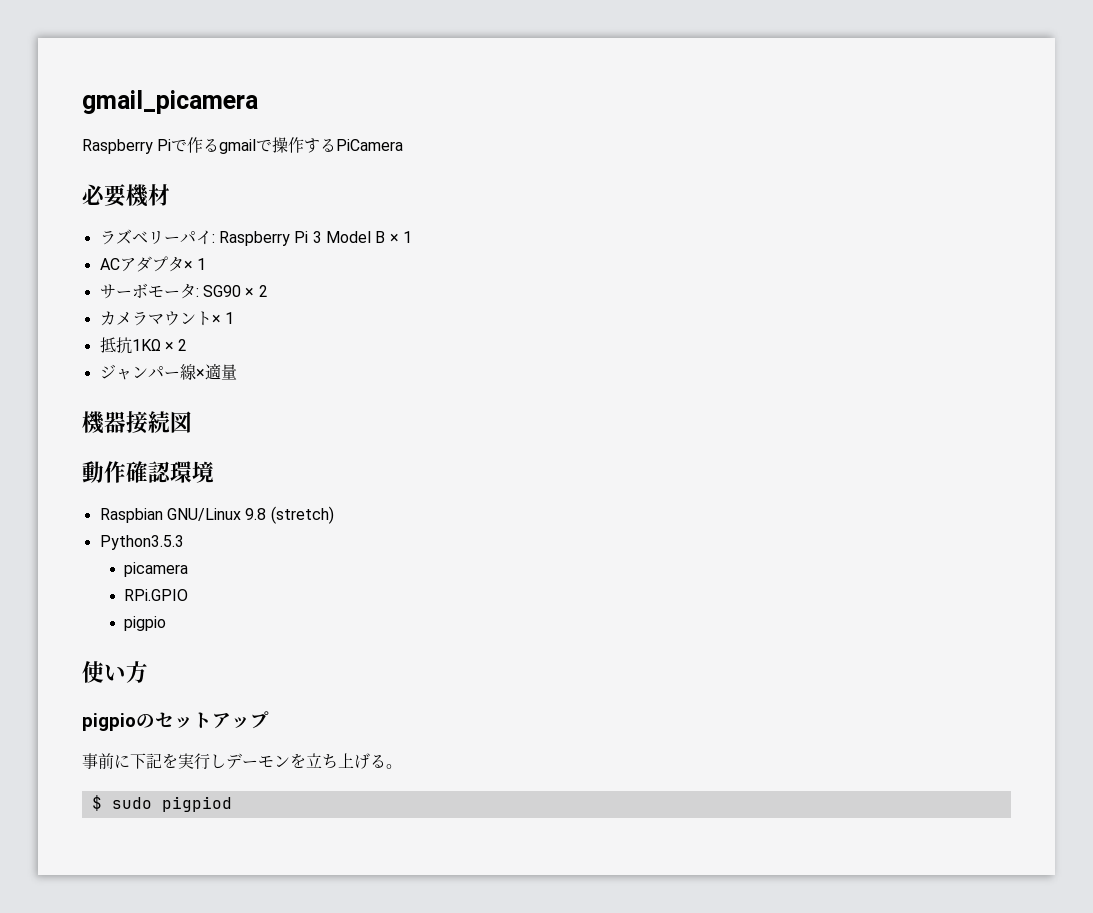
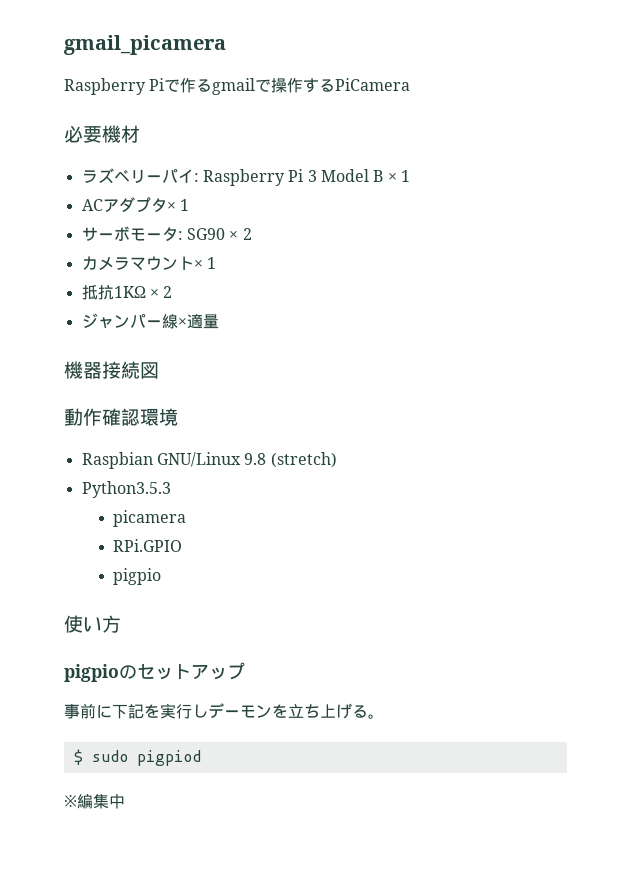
(232, 804) none -> [64,794,125,809] // ※編集中

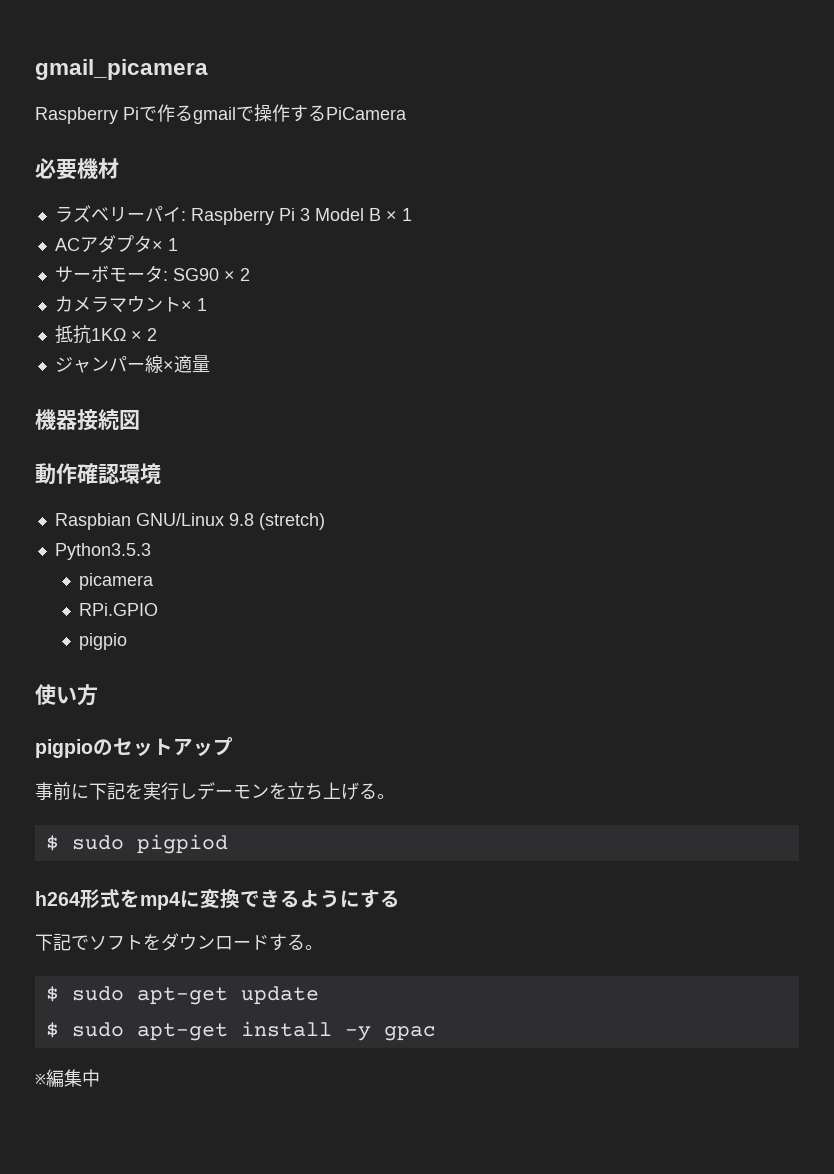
(201, 758) none -> [35,888,400,910] [35,933,323,951] [45,986,319,1005] [45,1021,436,1041] // h264形式をmp4に変換できるようにする // 下記でソフトをダウンロードする。 // $ sudo apt-get update // $ sudo apt-get install -y gpac

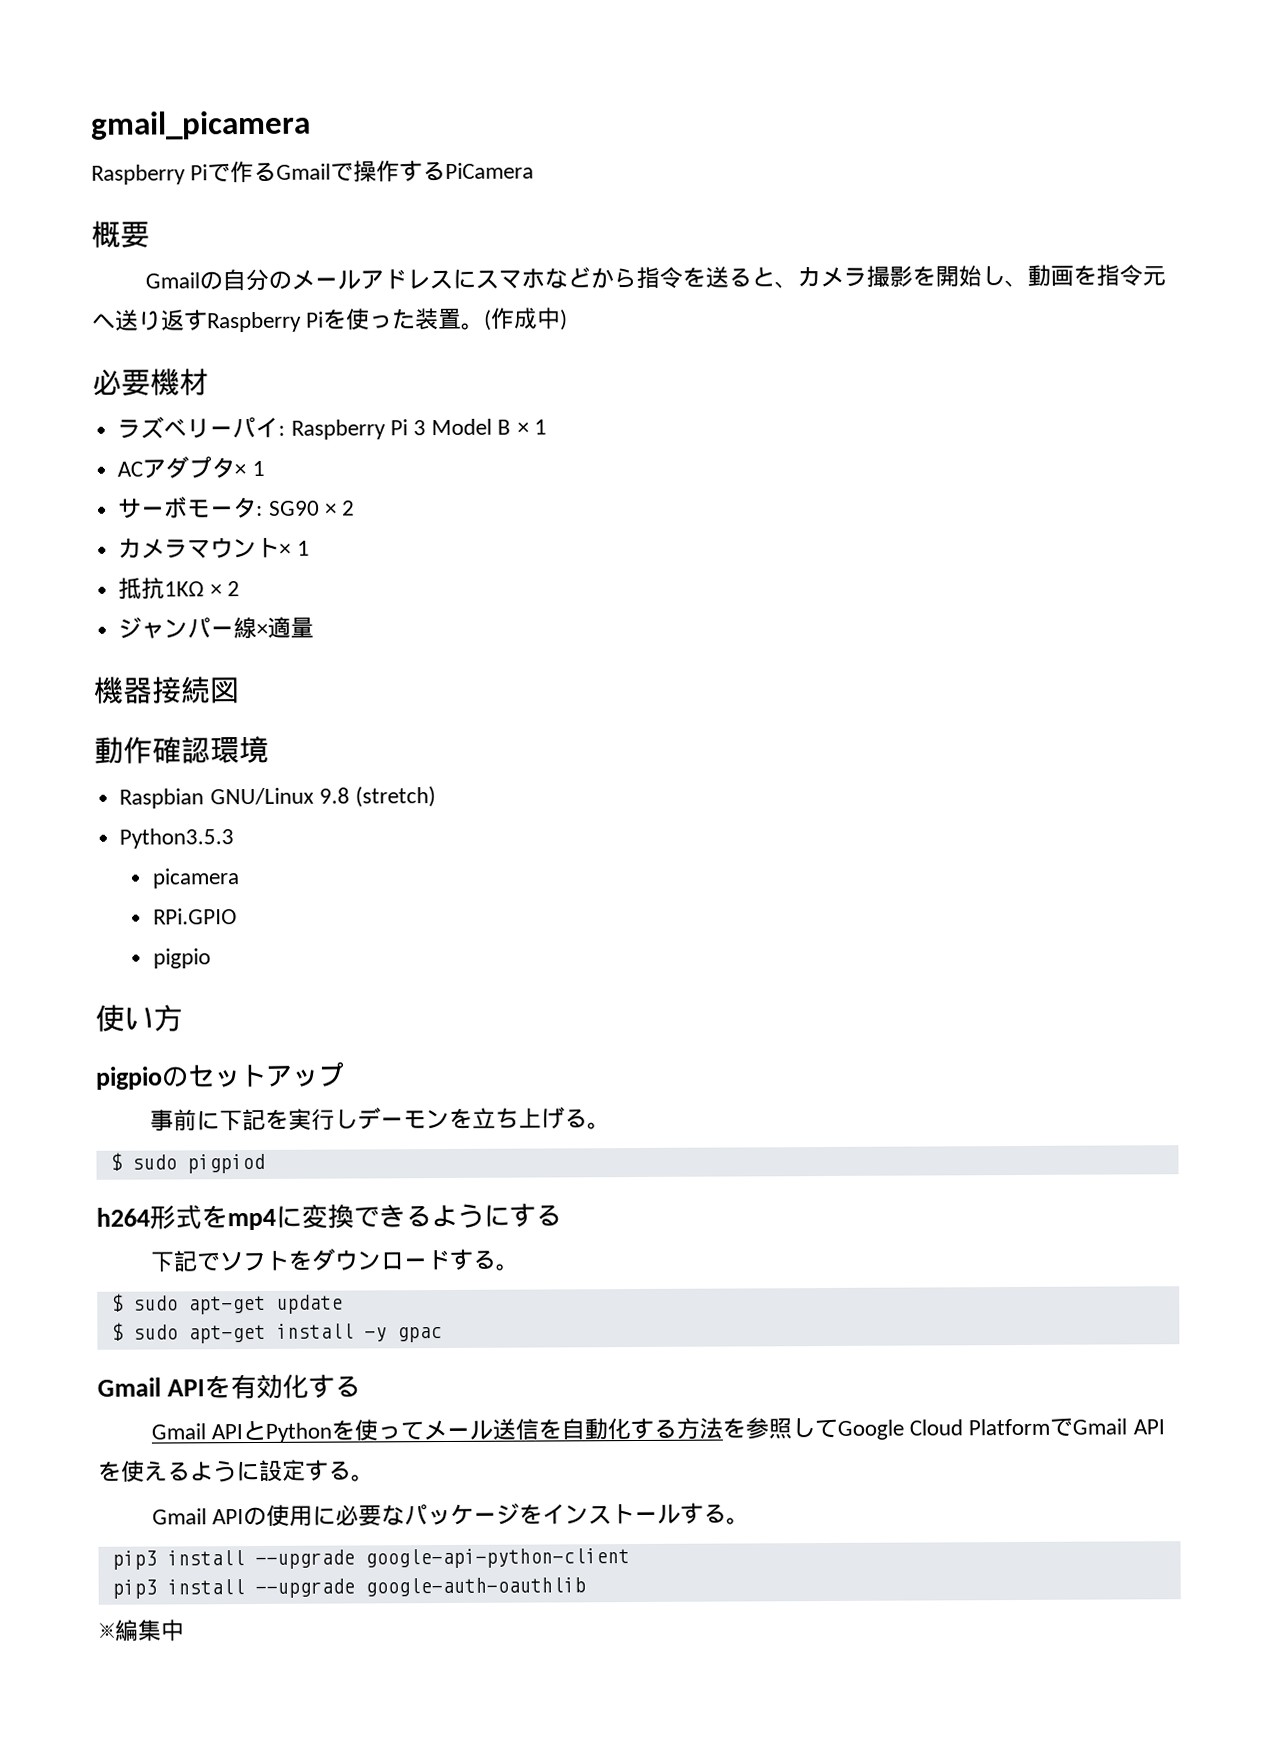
[193,107,236,124] gmail -> [276,163,332,180] Gmail
(407, 113) none -> [91,220,150,248] [144,264,1166,292] [92,307,569,333] // 概要 // Gmailの自分のメールアドレスにスマホなどから指令を送ると、カメラ撮影を開始し、動画を指令元へ送り返すRaspberry Piを使った装置。(作成中)
(436, 1033) none -> [97,1373,362,1400] [150,1417,1165,1443] [98,1459,375,1483] [151,1502,750,1527] [111,1548,630,1570] [111,1577,586,1599] // Gmail APIを有効化する // Gmail APIとPythonを使ってメール送信を自動化する方法を参照してGoogle Cloud PlatformでGmail APIを使えるように設定する。 // Gmail APIの使用に必要なパッケージをインストールする。 // pip3 install --upgrade google-api-python-client // pip3 install --upgrade google-auth-oauthlib

